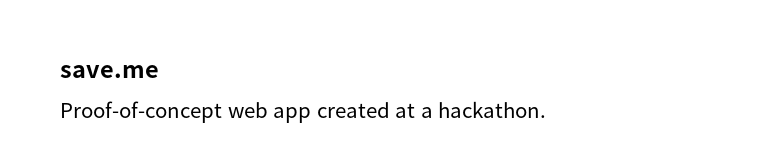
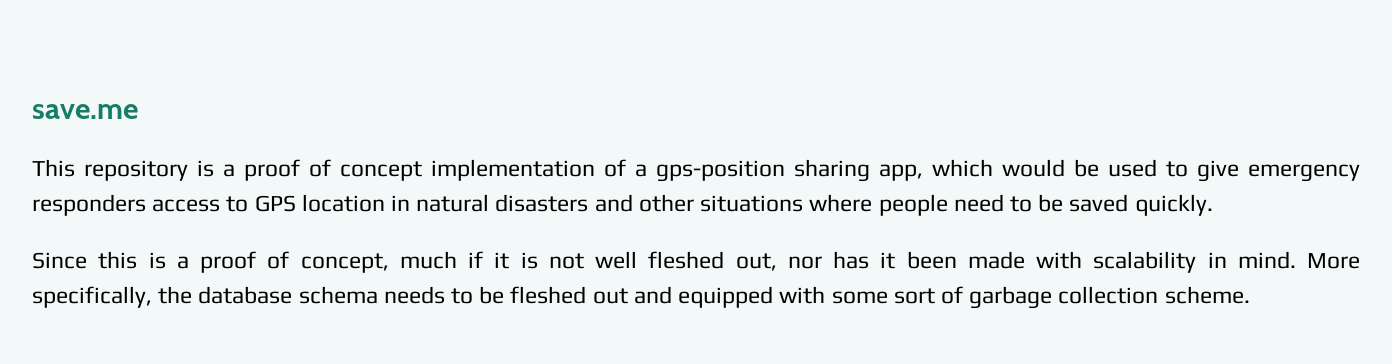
[60,101,547,123] Proof-of-concept web app created at a hackathon. -> [32,159,1360,182] [32,194,1213,216] [32,251,1360,273] [32,286,1250,309] This repository is a proof of concept implementation of a gps-position sharing app, which would be used to give emergency responders access to GPS location in natural disasters and other situations where people need to be saved quickly. // Since this is a proof of concept, much if it is not well fleshed out, nor has it been made with scalability in mind. More specifically, the database schema needs to be fleshed out and equipped with some sort of garbage collection scheme.

